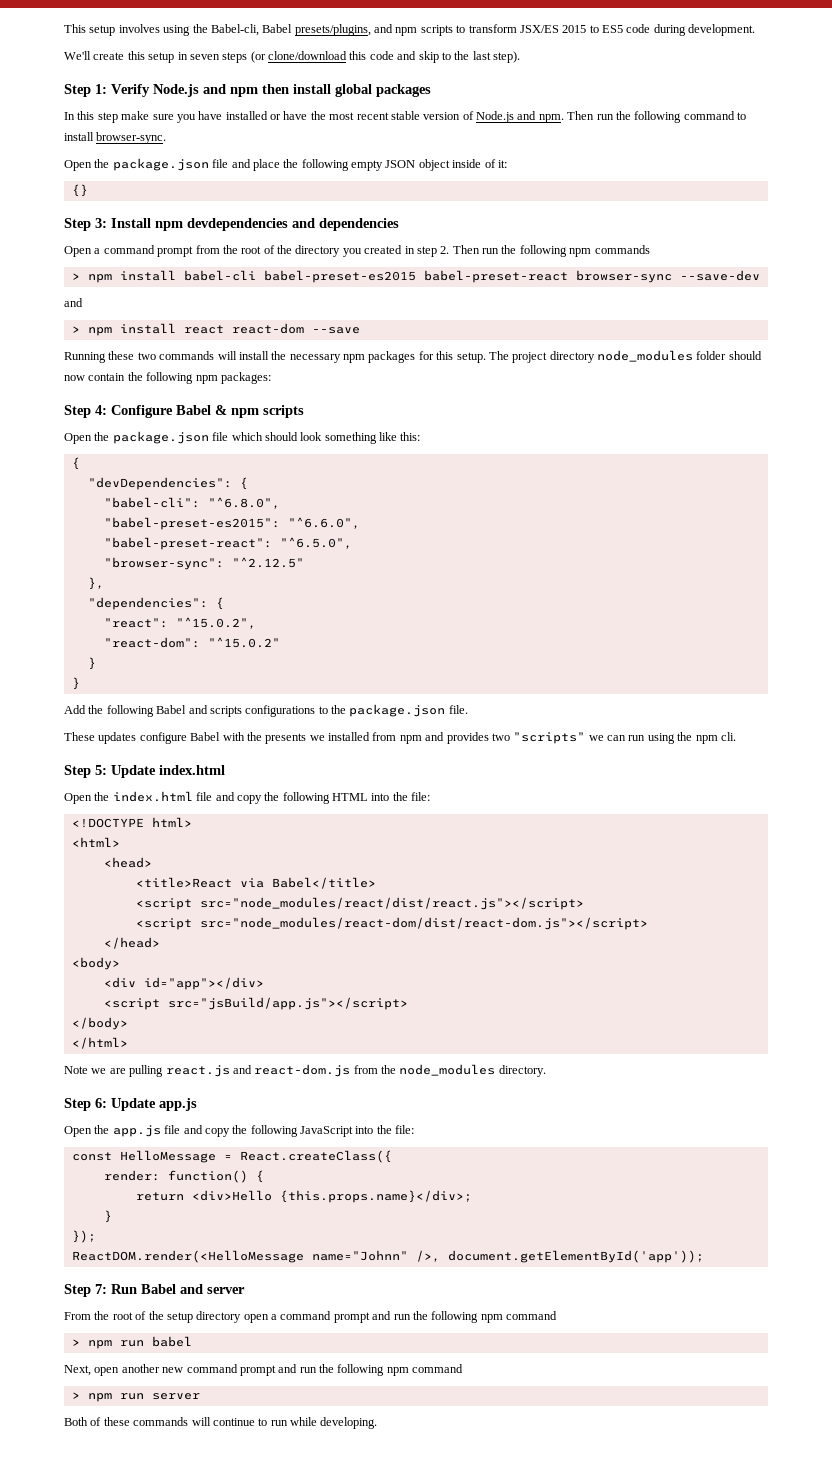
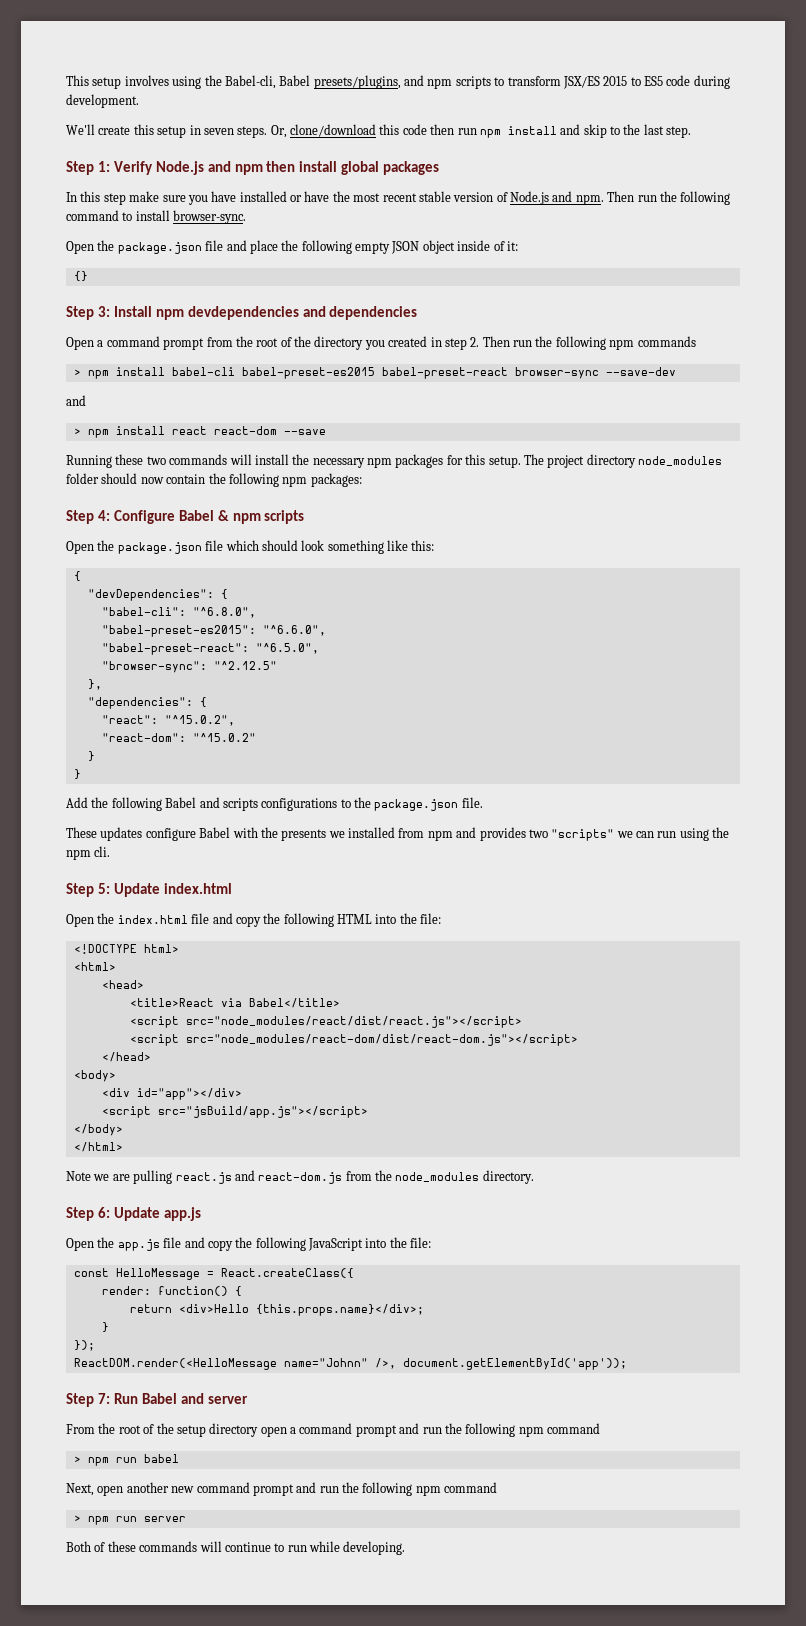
[222,51,266,63] steps (or -> [237,125,287,138] steps. Or,
(394, 55) none -> [430,124,557,138] then run npm install
[493,51,520,63] step). -> [666,126,692,138] step.

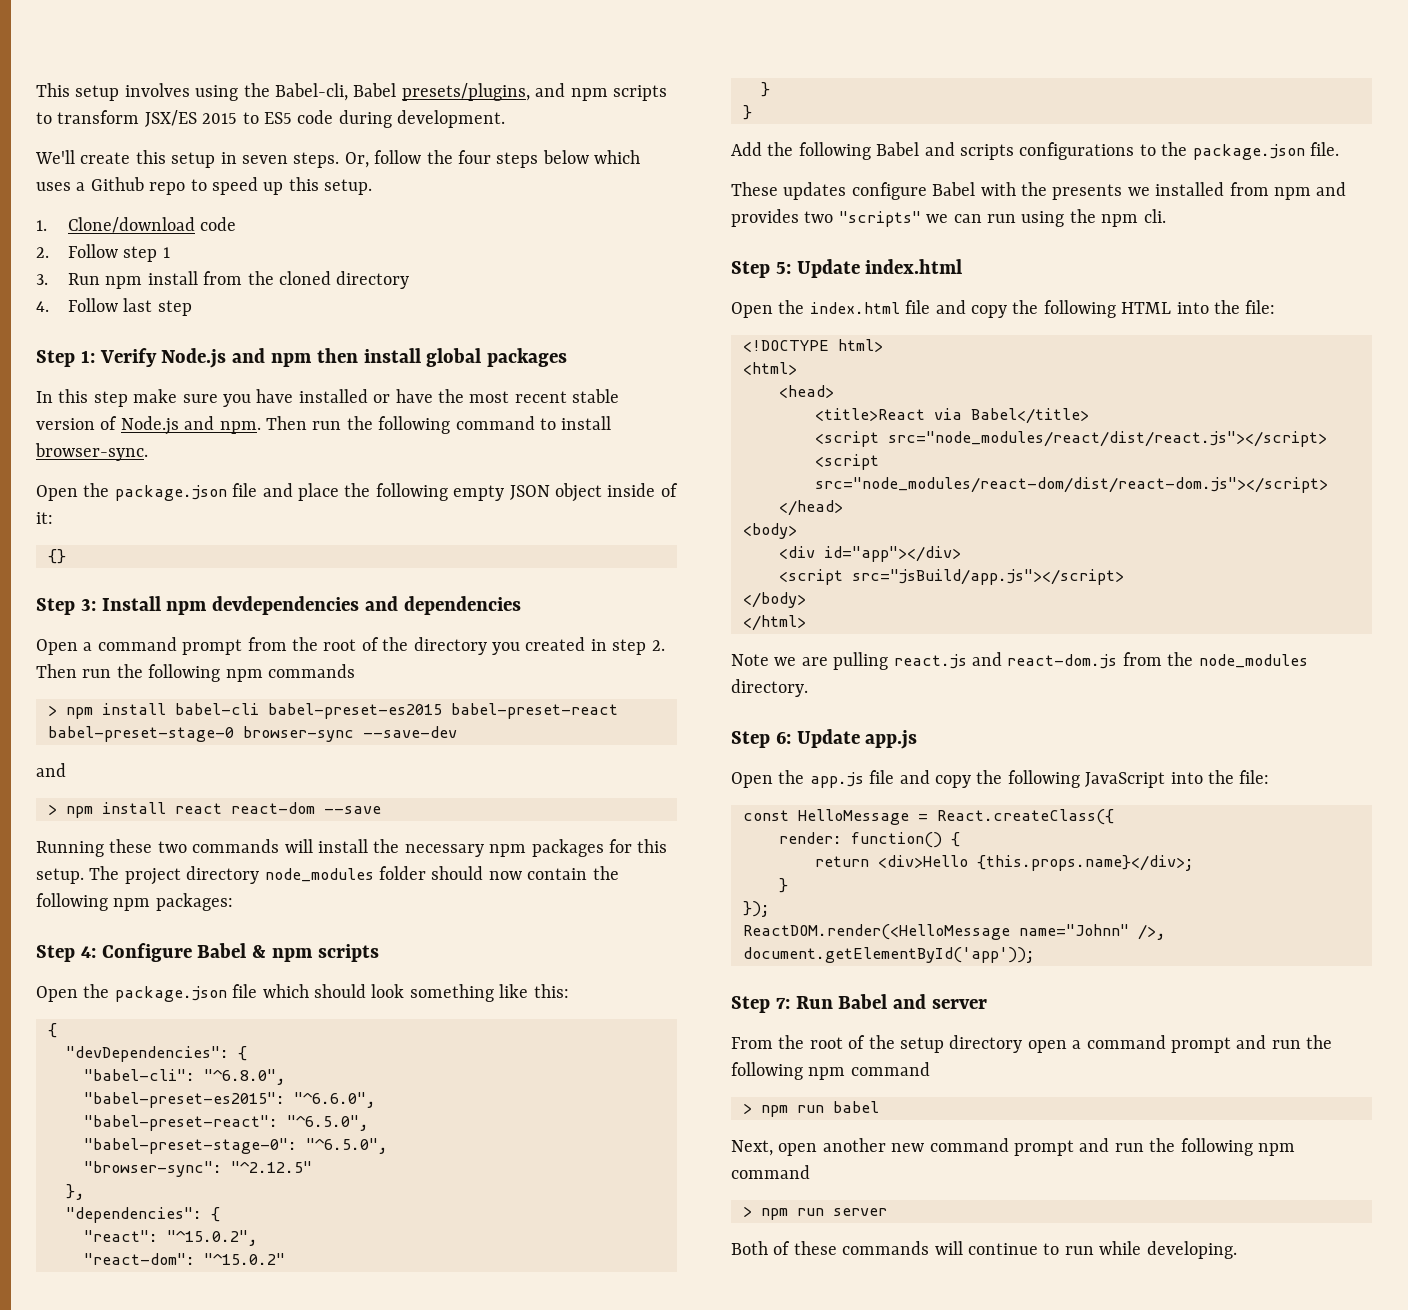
[290,124,692,138] clone/download this code then run npm install and skip to the last step. -> [374,150,641,168] [36,177,373,195] [36,217,237,233] [36,244,170,262] [36,271,410,289] [36,298,192,316] follow the four steps below which uses a Github repo to speed up this setup. // 1. Clone/download code // 2. Follow step 1 // 3. Run npm install from the cloned directory // 4. Follow last step
(508, 373) none -> [48,726,234,742] babel-preset-stage-0
(319, 648) none -> [84,1138,388,1154] // "babel-preset-stage-0": "^6.5.0",

